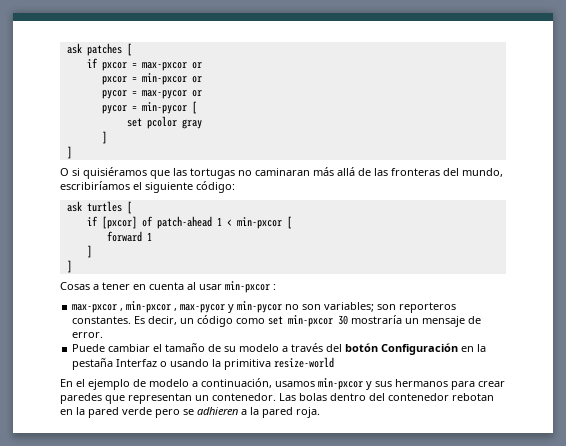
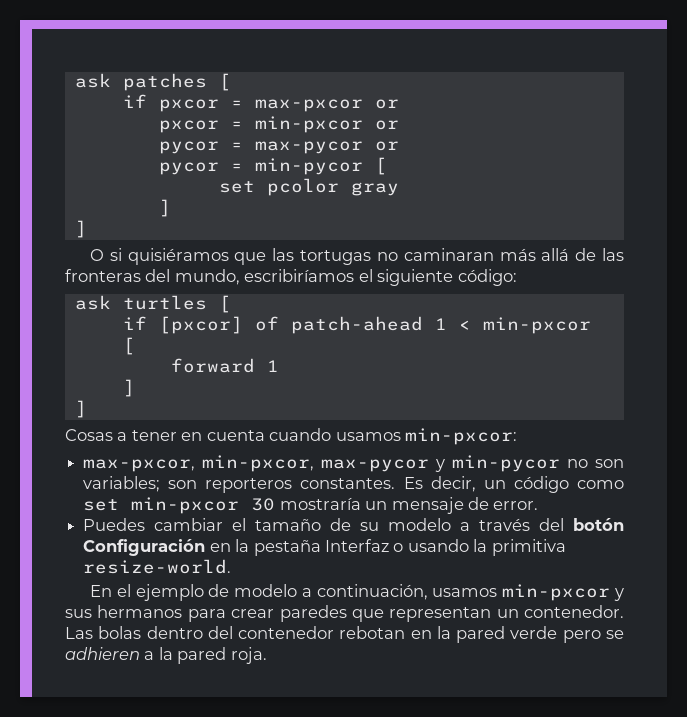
[187,281,276,293] [72,301,178,313] al usar min-pxcor : // max-pxcor , min-pxcor , -> [269,428,518,445] [83,455,315,472] cuando usamos min-pxcor: // max-pxcor, min-pxcor,
[72,344,106,352] Puede -> [83,518,146,531] Puedes
[274,357,335,368] resize-world -> [83,559,232,574] resize-world.

